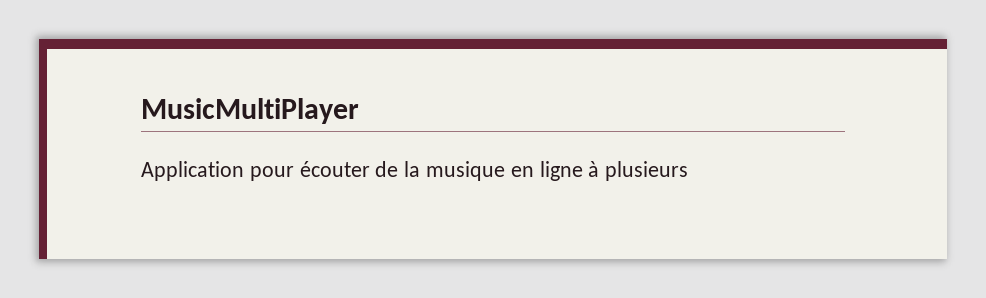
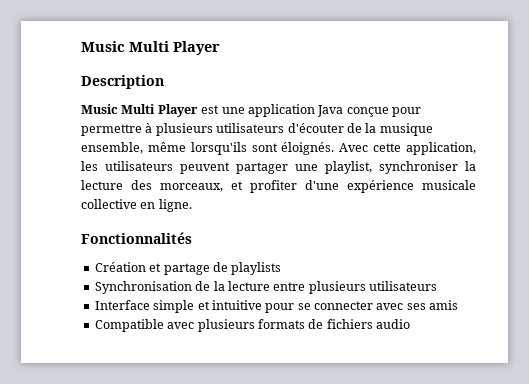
[141,98,359,124] [141,161,689,181] MusicMultiPlayer // Application pour écouter de la musique en ligne à plusieurs -> [81,41,220,55] [81,75,164,89] [81,104,421,117] [81,123,433,136] [81,142,476,155] [81,161,476,174] [81,180,476,193] [81,199,192,212] [81,232,192,244] [94,262,282,275] [94,281,437,294] [94,300,459,313] [94,319,410,332] Music Multi Player // Description // Music Multi Player est une application Java conçue pour permettre à plusieurs utilisateurs d'écouter de la musique ensemble, même lorsqu'ils sont éloignés. Avec cette application, les utilisateurs peuvent partager une playlist, synchroniser la lecture des morceaux, et profiter d'une expérience musicale collective en ligne. // Fonctionnalités // Création et partage de playlists // Synchronisation de la lecture entre plusieurs utilisateurs // Interface simple et intuitive pour se connecter avec ses amis // Compatible avec plusieurs formats de fichiers audio

